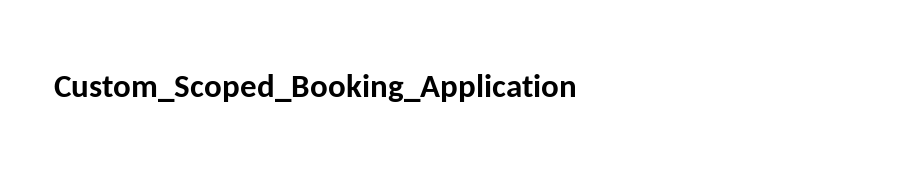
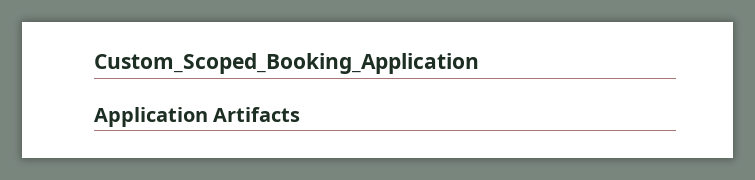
(577, 88) none -> [94,107,301,127] // Application Artifacts

